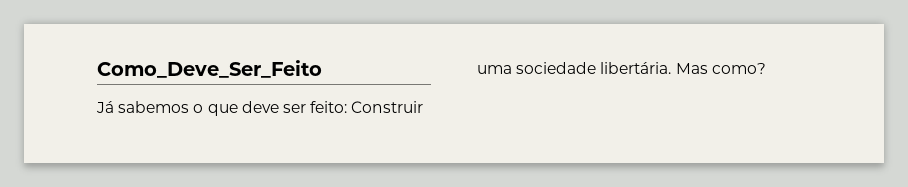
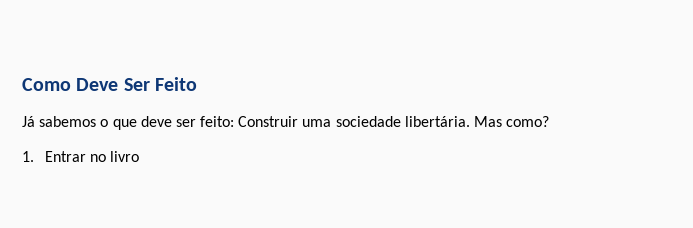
[97,60,322,78] Como_Deve_Ser_Feito -> [22,77,197,91] Como Deve Ser Feito
(766, 68) none -> [22,151,140,162] // 1. Entrar no livro

